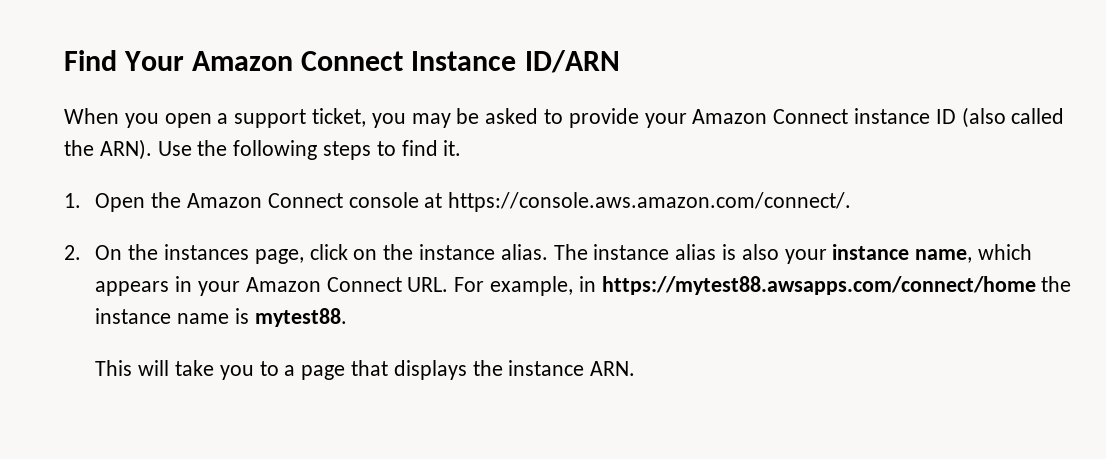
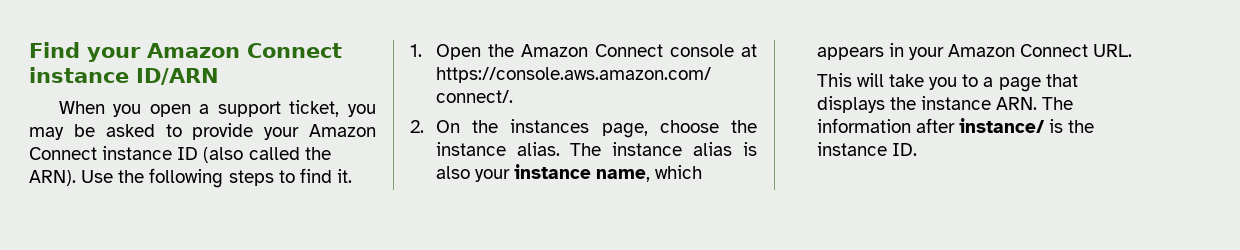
[124,51,517,71] Your Amazon Connect Instance -> [87,43,342,62] [29,67,129,83] your Amazon Connect instance
[309,244,378,260] click on -> [659,120,719,133] choose
[454,276,1072,296] [95,308,347,327] For example, in https://mytest88.awsapps.com/connect/home the instance name is mytest88. -> (1133, 50) none
(636, 368) none -> [1042,97,1074,110] [816,118,1095,133] [816,142,917,156] The information after instance/ is the instance ID.

